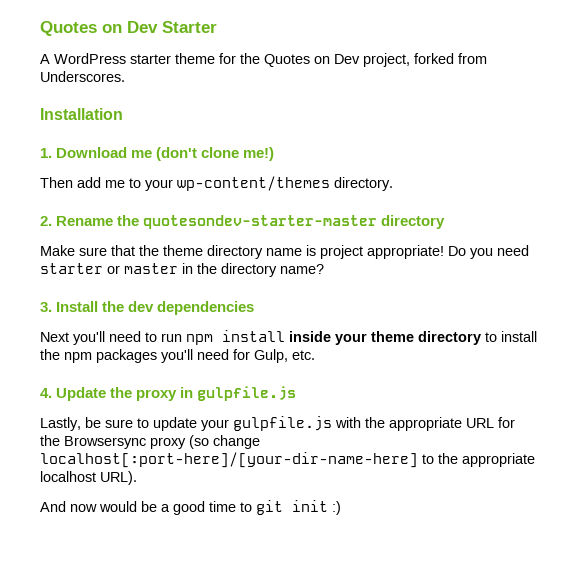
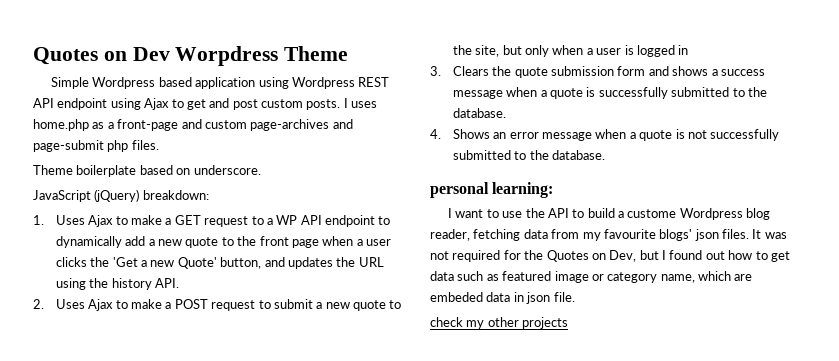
[40,21,217,36] [40,53,487,67] [40,71,125,82] [40,108,123,120] [40,147,275,161] [40,176,393,191] [40,215,446,229] [40,245,529,259] [40,263,324,277] [40,301,255,315] [40,330,537,345] [40,349,315,363] [40,386,297,401] [40,416,515,431] [40,435,260,449] [40,452,535,468] [40,471,137,485] [40,500,341,515] Quotes on Dev Starter // A WordPress starter theme for the Quotes on Dev project, forked from Underscores. // Installation // 1. Download me (don't clone me!) // Then add me to your wp-content/themes directory. // 2. Rename the quotesondev-starter-master directory // Make sure that the theme directory name is project appropriate! Do you need starter or master in the directory name? // 3. Install the dev dependencies // Next you'll need to run npm install inside your theme directory to install the npm packages you'll need for Gulp, etc. // 4. Update the proxy in gulpfile.js // Lastly, be sure to update your gulpfile.js with the appropriate URL for the Browsersync proxy (so change localhost[:port-here]/[your-dir-name-here] to the appropriate localhost URL). // And now would be a good time to git init :) -> [33,46,349,66] [51,77,390,89] [33,98,378,110] [33,119,353,131] [33,140,159,152] [33,165,261,177] [33,189,209,202] [33,215,391,227] [55,236,391,248] [55,257,384,269] [55,278,179,290] [33,299,402,311] [452,45,689,57] [430,66,765,78] [452,87,767,99] [452,108,506,118] [430,129,780,141] [452,150,605,160] [430,182,554,198] [448,208,771,220] [430,229,787,241] [430,250,790,262] [430,271,753,283] [430,292,575,304] [430,317,569,329] Quotes on Dev Worpdress Theme // Simple Wordpress based application using Wordpress REST API endpoint using Ajax to get and post custom posts. I uses home.php as a front-page and custom page-archives and page-submit php files. // Theme boilerplate based on underscore. // JavaScript (jQuery) breakdown: // 1. Uses Ajax to make a GET request to a WP API endpoint to dynamically add a new quote to the front page when a user clicks the 'Get a new Quote' button, and updates the URL using the history API. // 2. Uses Ajax to make a POST request to submit a new quote to the site, but only when a user is logged in // 3. Clears the quote submission form and shows a success message when a quote is successfully submitted to the database. // 4. Shows an error message when a quote is not successfully submitted to the database. // personal learning: // I want to use the API to build a custome Wordpress blog reader, fetching data from my favourite blogs' json files. It was not required for the Quotes on Dev, but I found out how to get data such as featured image or category name, which are embeded data in json file. // check my other projects

